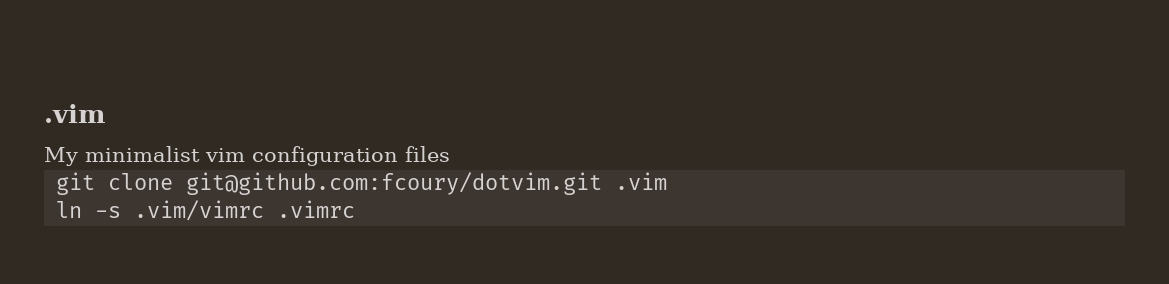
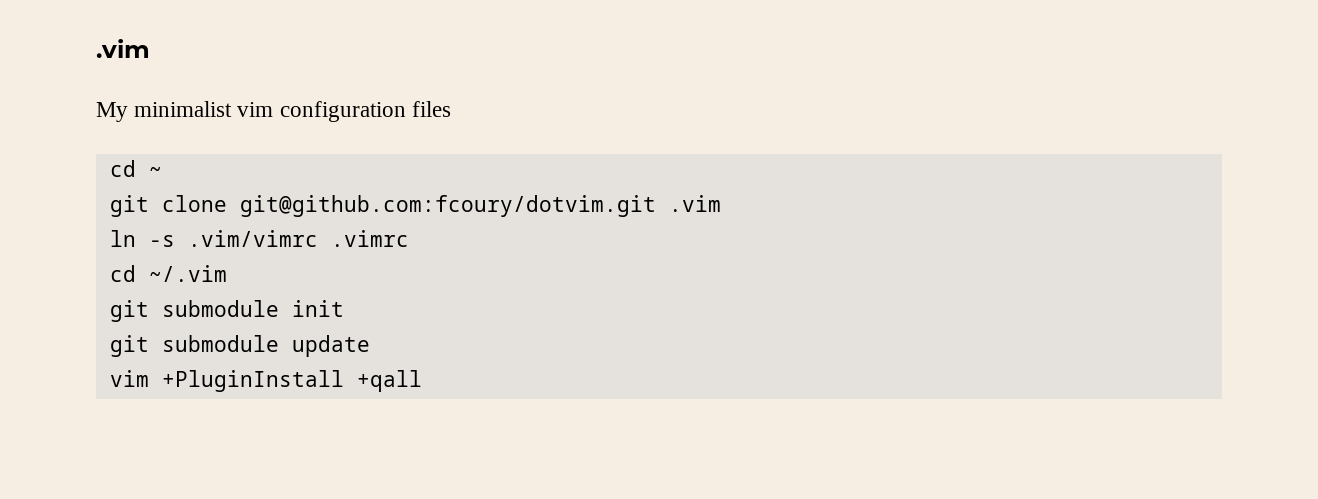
(450, 154) none -> [109,160,162,177] // cd ~
(356, 209) none -> [109,265,227,282] [109,300,344,322] [109,335,370,357] [109,370,422,392] // cd ~/.vim // git submodule init // git submodule update // vim +PluginInstall +qall

